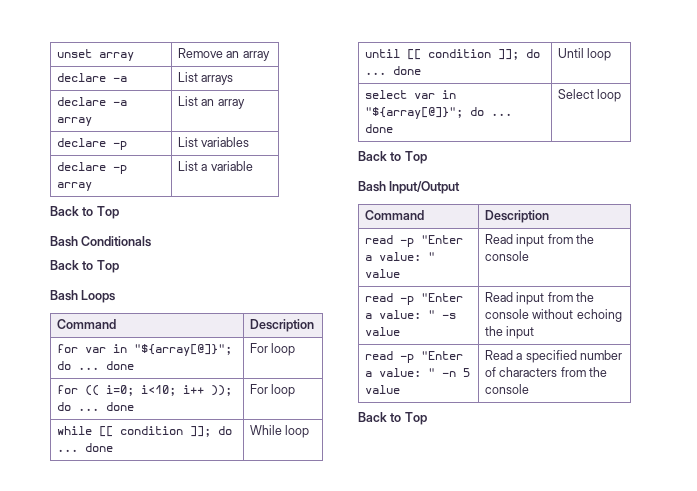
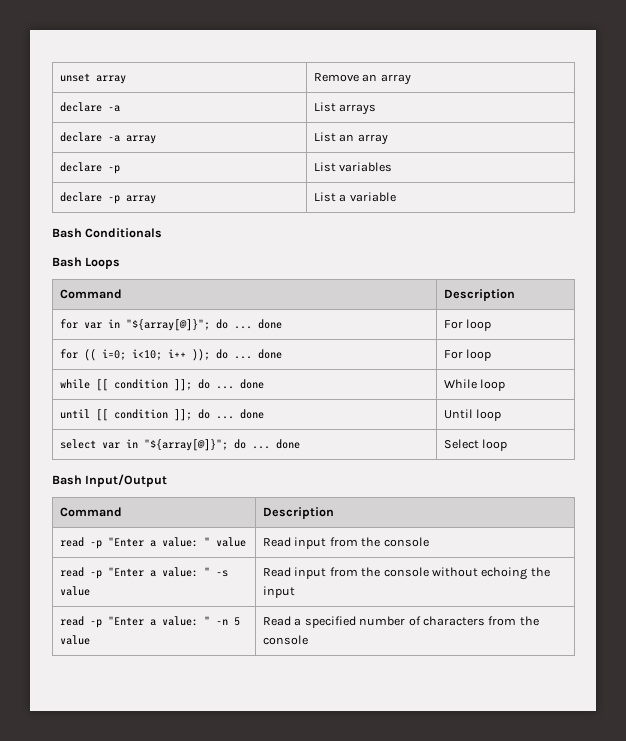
[50,206,119,219] // Back to Top -> (396, 197) none
[50,260,119,273] // Back to Top -> (163, 233) none
[358,151,427,164] // Back to Top -> (508, 445) none
[358,412,427,425] // Back to Top -> (309, 640) none

